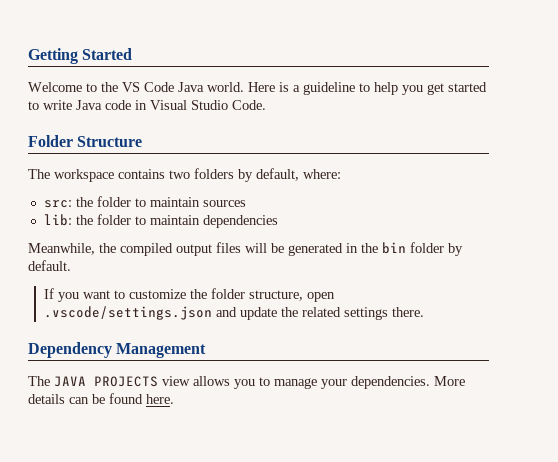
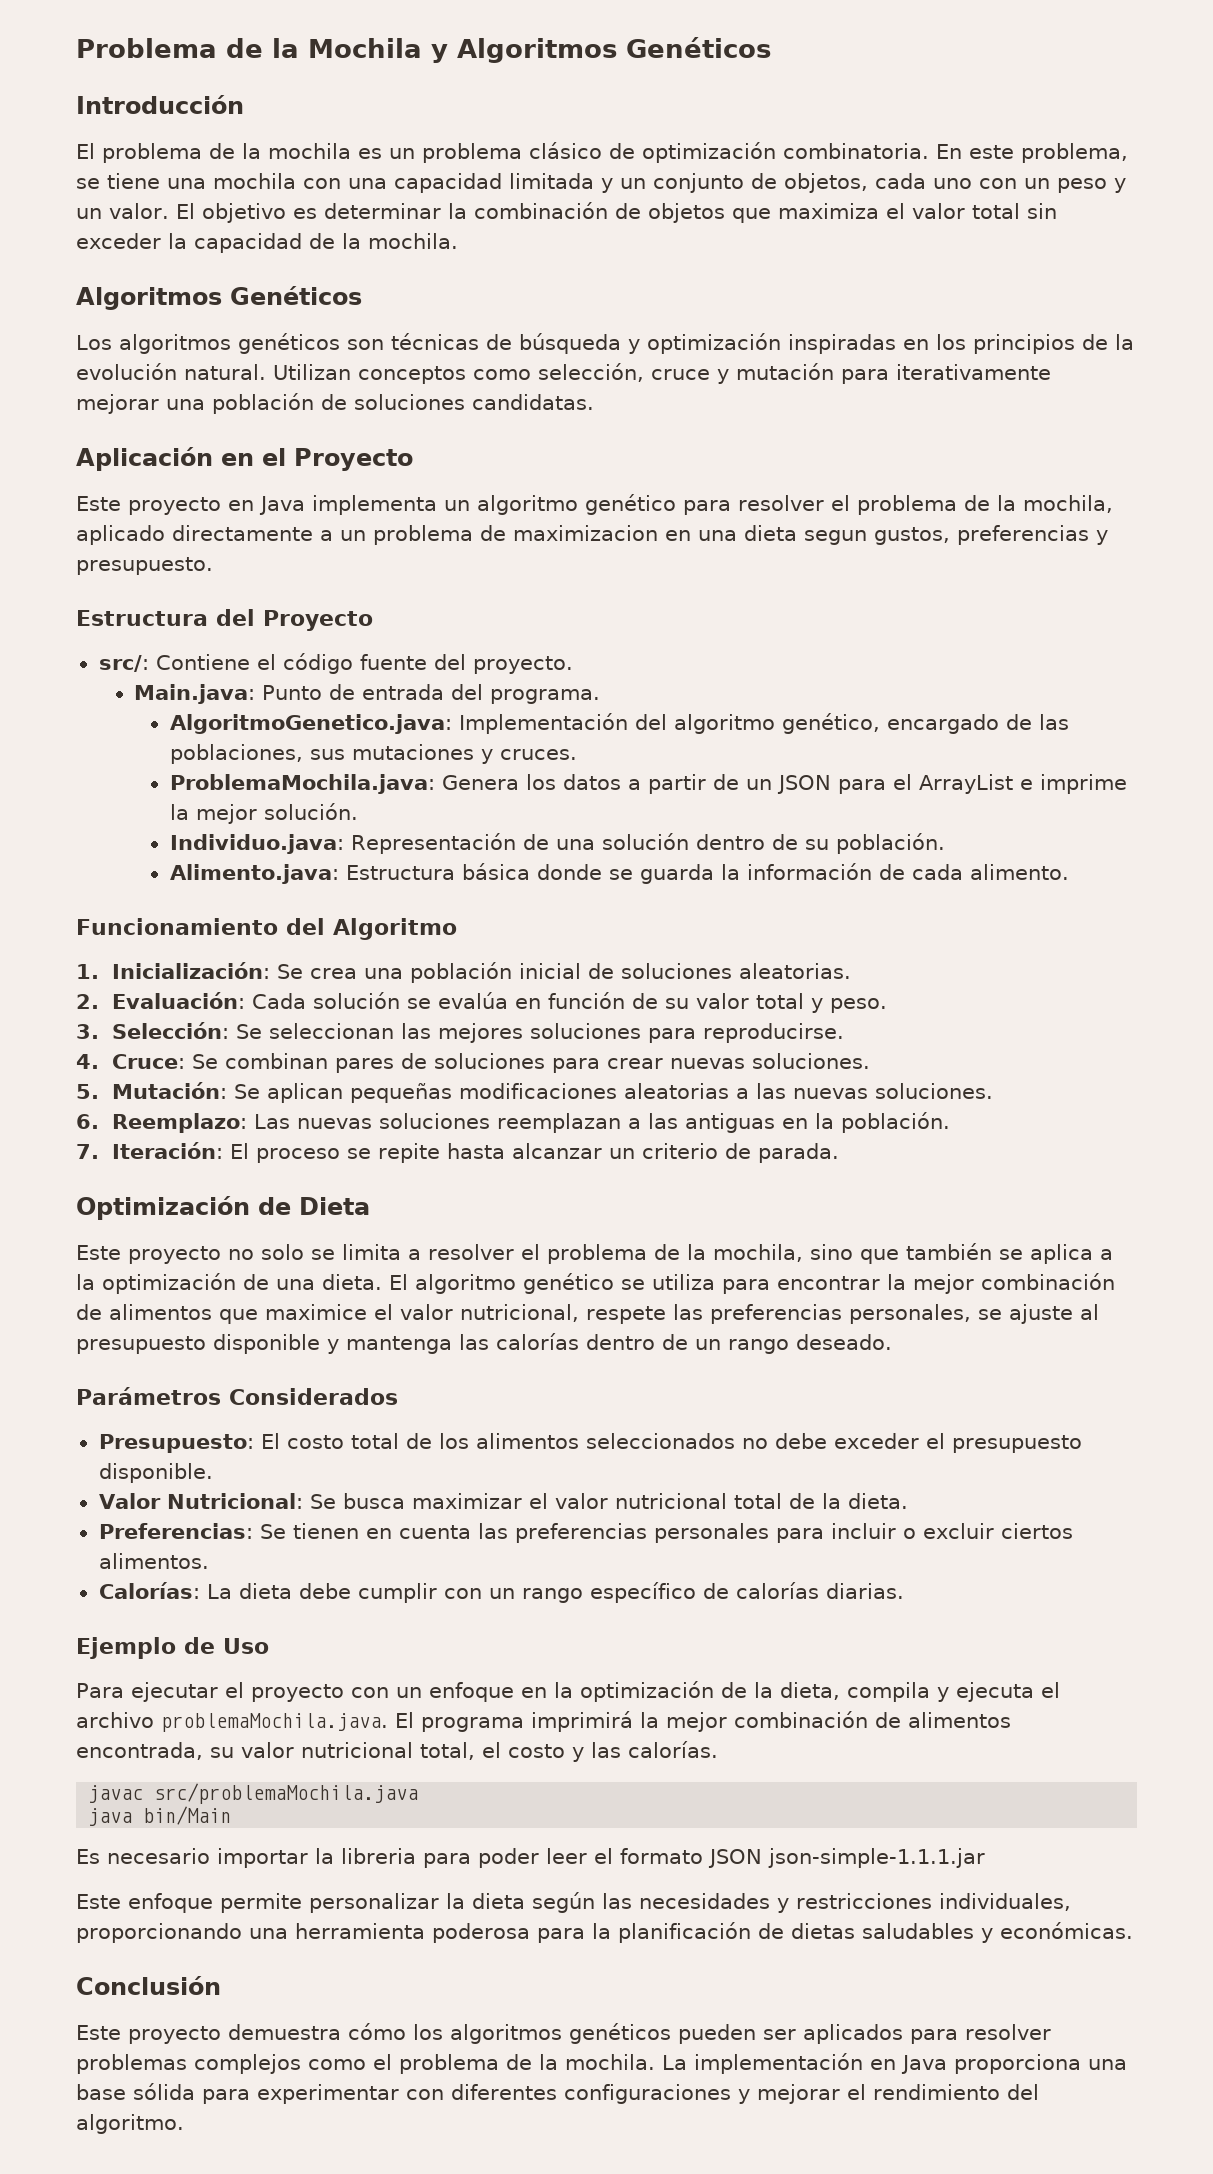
[28,48,133,64] [28,82,487,95] [28,100,266,110] [28,135,143,147] [28,168,341,182] [43,196,246,208] [43,214,278,228] [28,242,463,256] [28,260,71,271] [44,288,336,302] [44,306,425,320] [28,342,207,358] [28,376,465,389] [28,393,174,404] Getting Started // Welcome to the VS Code Java world. Here is a guideline to help you get started to write Java code in Visual Studio Code. // Folder Structure // The workspace contains two folders by default, where: // src: the folder to maintain sources // lib: the folder to maintain dependencies // Meanwhile, the compiled output files will be generated in the bin folder by default. // If you want to customize the folder structure, open .vscode/settings.json and update the related settings there. // Dependency Management // The JAVA PROJECTS view allows you to manage your dependencies. More details can be found here. -> [76,37,771,63] [76,95,244,114] [76,142,1128,163] [76,173,1126,193] [76,202,1057,223] [76,233,458,253] [76,286,362,310] [76,333,1134,354] [76,363,1051,384] [76,393,594,414] [76,447,413,471] [76,494,1113,515] [76,525,1108,545] [76,557,213,575] [76,609,373,631] [98,653,573,674] [134,684,601,704] [169,713,1069,734] [169,744,577,764] [169,774,1127,794] [169,803,358,824] [169,833,945,854] [169,863,1069,884] [76,918,457,940] [76,962,851,983] [76,992,887,1013] [76,1022,844,1043] [76,1053,870,1073] [76,1082,993,1103] [76,1112,950,1133] [76,1142,839,1163] [76,1196,370,1220] [76,1243,1113,1264] [76,1273,1115,1294] [76,1304,1099,1324] [76,1333,892,1354] [76,1387,398,1405] [98,1433,1082,1453] [98,1463,213,1483] [98,1493,908,1509] [98,1523,1073,1543] [98,1553,209,1569] [98,1582,904,1603] [76,1637,269,1659] [76,1681,1060,1702] [76,1711,1011,1732] [76,1741,718,1762] [88,1783,419,1804] [88,1806,232,1826] [76,1848,985,1868] [76,1892,1071,1913] [76,1922,1133,1943] [76,1976,221,1995] [76,2023,1051,2044] [76,2053,1127,2074] [76,2083,1039,2104] [76,2114,184,2134] Problema de la Mochila y Algoritmos Genéticos // Introducción // El problema de la mochila es un problema clásico de optimización combinatoria. En este problema, se tiene una mochila con una capacidad limitada y un conjunto de objetos, cada uno con un peso y un valor. El objetivo es determinar la combinación de objetos que maximiza el valor total sin exceder la capacidad de la mochila. // Algoritmos Genéticos // Los algoritmos genéticos son técnicas de búsqueda y optimización inspiradas en los principios de la evolución natural. Utilizan conceptos como selección, cruce y mutación para iterativamente mejorar una población de soluciones candidatas. // Aplicación en el Proyecto // Este proyecto en Java implementa un algoritmo genético para resolver el problema de la mochila, aplicado directamente a un problema de maximizacion en una dieta segun gustos, preferencias y presupuesto. // Estructura del Proyecto // src/: Contiene el código fuente del proyecto. // Main.java: Punto de entrada del programa. // AlgoritmoGenetico.java: Implementación del algoritmo genético, encargado de las poblaciones, sus mutaciones y cruces. // ProblemaMochila.java: Genera los datos a partir de un JSON para el ArrayList e imprime la mejor solución. // Individuo.java: Representación de una solución dentro de su población. // Alimento.java: Estructura básica donde se guarda la información de cada alimento. // Funcionamiento del Algoritmo // 1. Inicialización: Se crea una población inicial de soluciones aleatorias. // 2. Evaluación: Cada solución se evalúa en función de su valor total y peso. // 3. Selección: Se seleccionan las mejores soluciones para reproducirse. // 4. Cruce: Se combinan pares de soluciones para crear nuevas soluciones. // 5. Mutación: Se aplican pequeñas modificaciones aleatorias a las nuevas soluciones. // 6. Reemplazo: Las nuevas soluciones reemplazan a las antiguas en la población. // 7. Iteración: El proceso se repite hasta alcanzar un criterio de parada. // Optimización de Dieta // Este proyecto no solo se limita a resolver el problema de la mochila, sino que también se aplica a la optimización de una dieta. El algoritmo genético se utiliza para encontrar la mejor combinación de alimentos que maximice el valor nutricional, respete las preferencias personales, se ajuste al presupuesto disponible y mantenga las calorías dentro de un rango deseado. // Parámetros Considerados // Presupuesto: El costo total de los alimentos seleccionados no debe exceder el presupuesto disponible. // Valor Nutricional: Se busca maximizar el valor nutricional total de la dieta. // Preferencias: Se tienen en cuenta las preferencias personales para incluir o excluir ciertos alimentos. // Calorías: La dieta debe cumplir con un rango específico de calorías diarias. // Ejemplo de Uso // Para ejecutar el proyecto con un enfoque en la optimización de la dieta, compila y ejecuta el archivo problemaMochila.java. El programa imprimirá la mejor combinación de alimentos encontrada, su valor nutricional total, el costo y las calorías. // javac src/problemaMochila.java // java bin/Main // Es necesario importar la libreria para poder leer el formato JSON json-simple-1.1.1.jar // Este enfoque permite personalizar la dieta según las necesidades y restricciones individuales, proporcionando una herramienta poderosa para la planificación de dietas saludables y económicas. // Conclusión // Este proyecto demuestra cómo los algoritmos genéticos pueden ser aplicados para resolver problemas complejos como el problema de la mochila. La implementación en Java proporciona una base sólida para experimentar con diferentes configuraciones y mejorar el rendimiento del algoritmo.

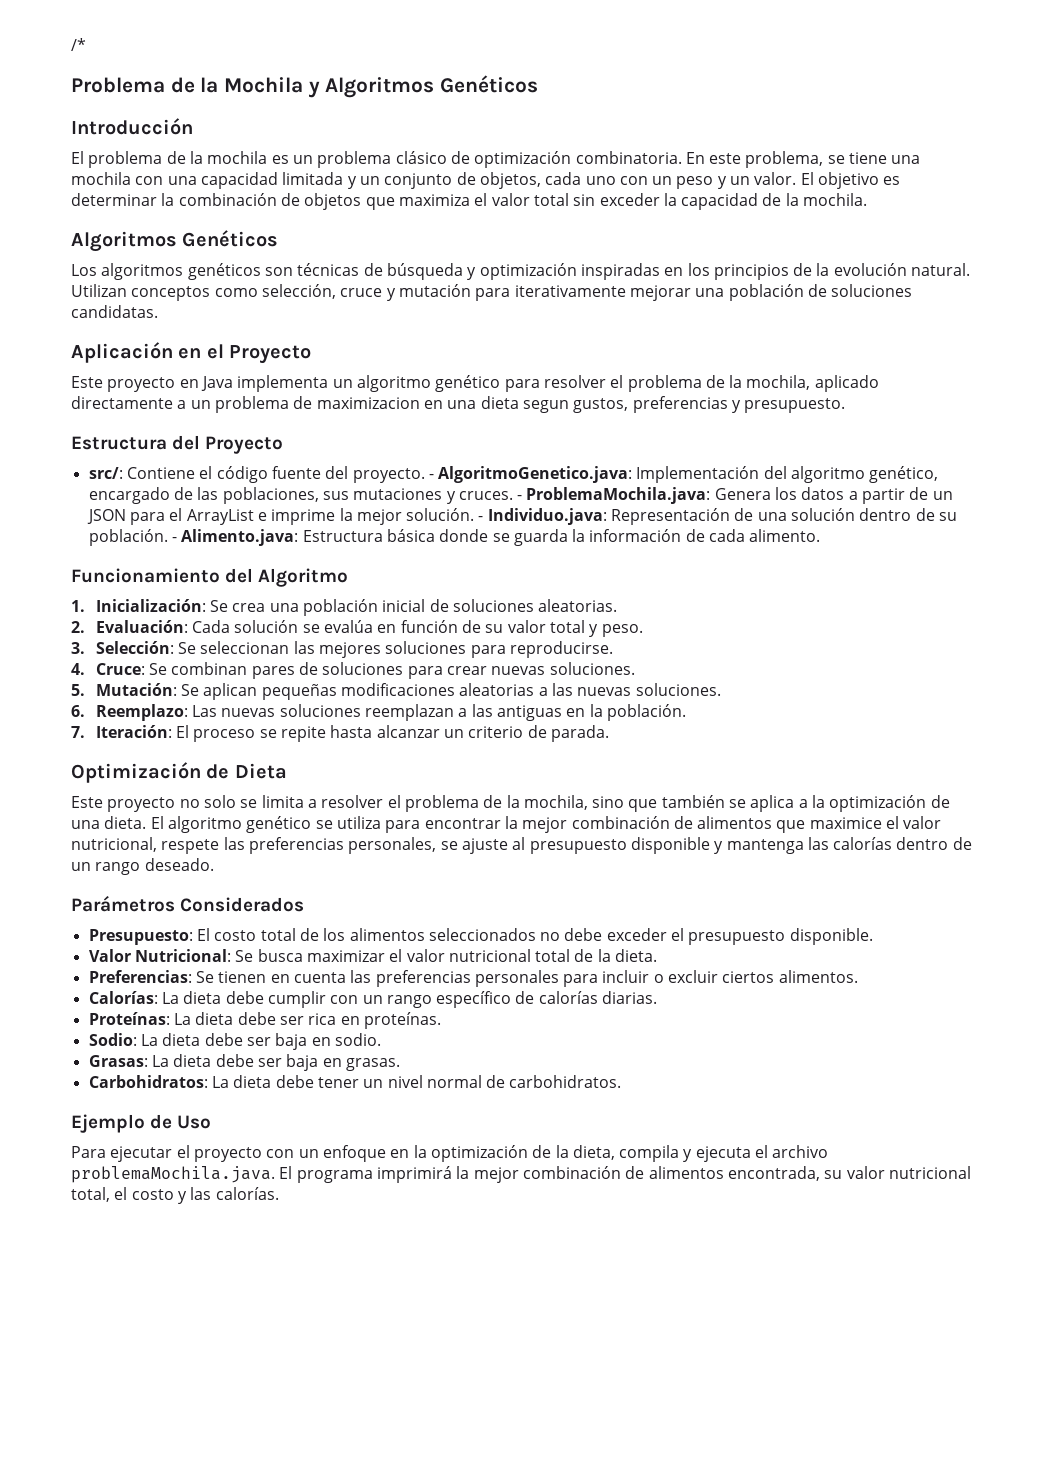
(76, 48) none -> [71,38,86,51] /* //
[134,684,601,704] // Main.java: Punto de entrada del programa. // -> [428,474,434,479] -
(577, 754) // -> [517,495,523,500] -
(358, 811) // -> [478,516,484,521] -
(945, 843) // -> [171,537,177,542] -
(904, 1591) none -> [88,1012,441,1029] [88,1033,381,1050] [88,1054,400,1071] [88,1075,622,1088] // Proteínas: La dieta debe ser rica en proteínas. // Sodio: La dieta debe ser baja en sodio. // Grasas: La dieta debe ser baja en grasas. // Carbohidratos: La dieta debe tener un nivel normal de carbohidratos.
[88,1783,419,1804] [88,1806,232,1826] [76,1848,985,1868] [76,1892,1071,1913] [76,1922,1133,1943] [76,1976,221,1995] [76,2023,1051,2044] [76,2053,1127,2074] [76,2083,1039,2104] [76,2114,184,2134] // javac src/problemaMochila.java // java bin/Main // Es necesario importar la libreria para poder leer el formato JSON json-simple-1.1.1.jar // Este enfoque permite personalizar la dieta según las necesidades y restricciones individuales, proporcionando una herramienta poderosa para la planificación de dietas saludables y económicas. // Conclusión // Este proyecto demuestra cómo los algoritmos genéticos pueden ser aplicados para resolver problemas complejos como el problema de la mochila. La implementación en Java proporciona una base sólida para experimentar con diferentes configuraciones y mejorar el rendimiento del algoritmo. -> (279, 1193) none

